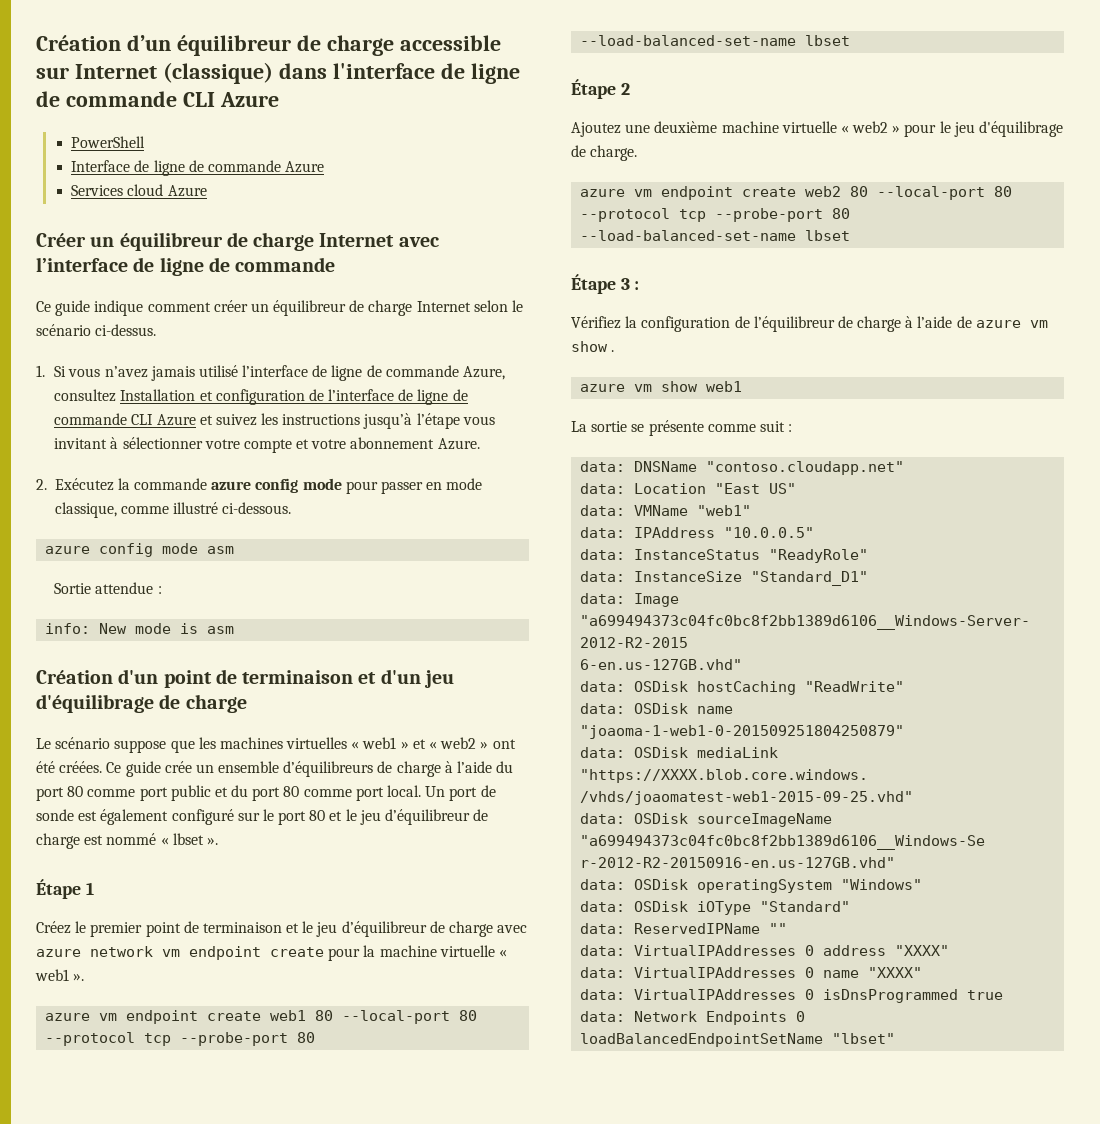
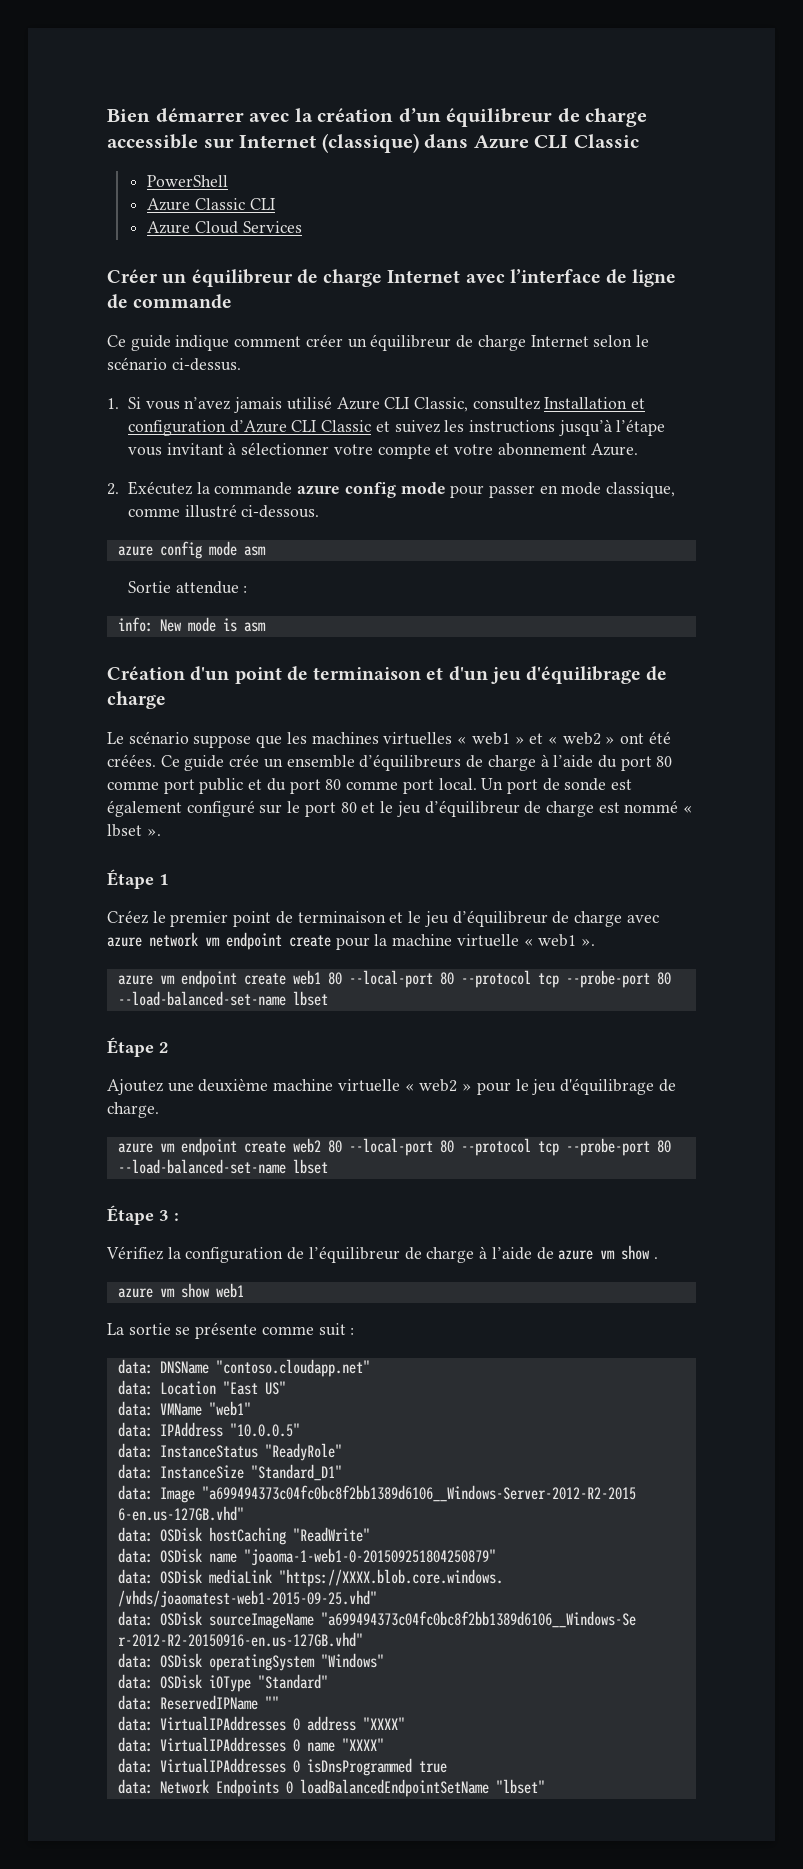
[36,35,121,51] Création -> [107,108,394,122] Bien démarrer avec la création
[332,63,520,84] [36,91,279,107] [71,136,146,148] [71,160,325,176] l'interface de ligne de commande CLI Azure // PowerShell // Interface de ligne de commande Azure // -> [473,134,639,149] [147,175,229,187] [147,198,275,211] [147,221,238,234] Azure CLI Classic // PowerShell // Azure Classic CLI // Azure Cloud
[127,184,207,197] cloud Azure -> (302, 227) none
[242,365,505,381] [54,389,468,405] [54,413,196,426] l’interface de ligne de commande Azure, consultez Installation et configuration de l’interface de ligne de commande CLI Azure -> [336,397,646,412] [127,420,372,436] Azure CLI Classic, consultez Installation et configuration d’Azure CLI Classic

